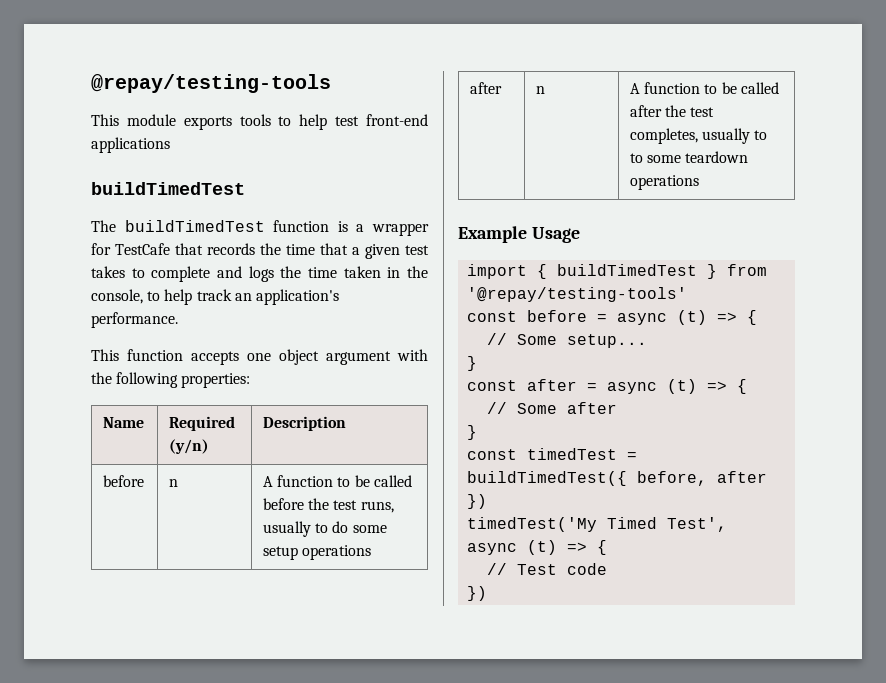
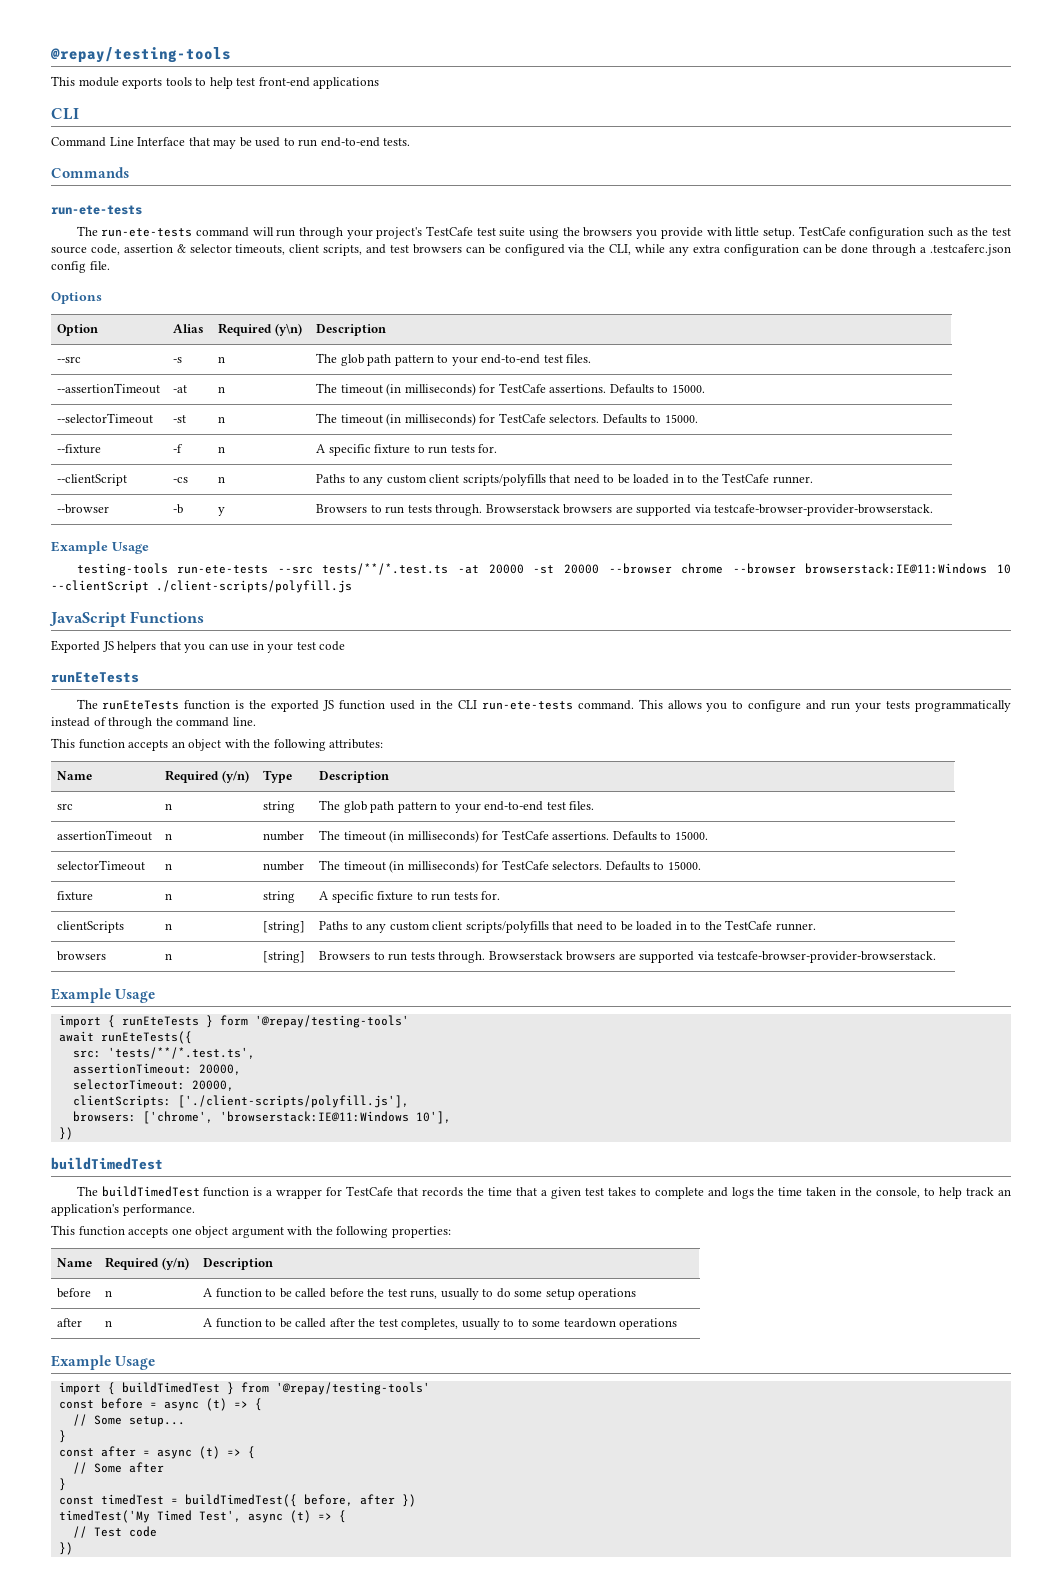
(170, 145) none -> [51,108,79,120] [51,137,411,149] [51,167,129,178] [51,205,142,215] [76,226,1011,239] [51,244,1011,256] [51,261,110,273] [51,292,102,304] [57,324,99,336] [173,324,205,333] [218,323,302,336] [316,324,387,336] [57,356,82,363] [173,357,183,363] [218,356,226,363] [316,353,592,366] [57,383,161,394] [173,385,188,393] [218,386,226,393] [316,383,705,396] [57,413,154,424] [173,415,187,423] [218,416,226,423] [316,413,698,426] [57,444,102,454] [173,444,184,453] [218,446,226,453] [316,444,498,456] [57,474,128,486] [173,477,189,483] [218,476,226,483] [316,473,813,486] [57,504,110,514] [173,504,184,514] [218,507,226,516] [316,504,934,516] [51,541,149,554] [76,563,1011,576] [51,580,352,593] [49,611,205,627] [51,640,346,653] [51,672,139,683] [76,699,1011,712] [51,717,256,729] [51,738,384,751] [57,771,93,780] [165,770,249,783] [263,770,293,783] [319,771,390,783] [57,803,74,810] [165,803,173,810] [263,801,296,813] [319,800,595,813] [57,830,153,841] [165,833,173,840] [263,831,305,841] [319,830,708,843] [57,860,146,871] [165,863,173,870] [263,861,305,871] [319,860,701,873] [57,891,94,901] [165,893,173,900] [263,891,296,903] [319,891,501,903] [57,921,125,933] [165,923,173,930] [263,921,306,933] [319,920,816,933] [57,951,107,961] [165,953,173,960] [263,951,306,963] [319,951,937,963] [51,988,156,1003] [58,1015,409,1028] [58,1031,192,1044] [72,1047,255,1059] [72,1063,241,1075] [72,1079,234,1091] [72,1095,409,1108] [72,1111,451,1124] [58,1127,73,1140] // CLI // Command Line Interface that may be used to run end-to-end tests. // Commands // run-ete-tests // The run-ete-tests command will run through your project's TestCafe test suite using the browsers you provide with little setup. TestCafe configuration such as the test source code, assertion & selector timeouts, client scripts, and test browsers can be configured via the CLI, while any extra configuration can be done through a .testcaferc.json config file. // Options // Option | Alias | Required (y\n) | Description // --src | -s | n | The glob path pattern to your end-to-end test files. // --assertionTimeout | -at | n | The timeout (in milliseconds) for TestCafe assertions. Defaults to 15000. // --selectorTimeout | -st | n | The timeout (in milliseconds) for TestCafe selectors. Defaults to 15000. // --fixture | -f | n | A specific fixture to run tests for. // --clientScript | -cs | n | Paths to any custom client scripts/polyfills that need to be loaded in to the TestCafe runner. // --browser | -b | y | Browsers to run tests through. Browserstack browsers are supported via testcafe-browser-provider-browserstack. // Example Usage // testing-tools run-ete-tests --src tests/**/*.test.ts -at 20000 -st 20000 --browser chrome --browser browserstack:IE@11:Windows 10 --clientScript ./client-scripts/polyfill.js // JavaScript Functions // Exported JS helpers that you can use in your test code // runEteTests // The runEteTests function is the exported JS function used in the CLI run-ete-tests command. This allows you to configure and run your tests programmatically instead of through the command line. // This function accepts an object with the following attributes: // Name | Required (y/n) | Type | Description // src | n | string | The glob path pattern to your end-to-end test files. // assertionTimeout | n | number | The timeout (in milliseconds) for TestCafe assertions. Defaults to 15000. // selectorTimeout | n | number | The timeout (in milliseconds) for TestCafe selectors. Defaults to 15000. // fixture | n | string | A specific fixture to run tests for. // clientScripts | n | [string] | Paths to any custom client scripts/polyfills that need to be loaded in to the TestCafe runner. // browsers | n | [string] | Browsers to run tests through. Browserstack browsers are supported via testcafe-browser-provider-browserstack. // Example Usage // import { runEteTests } form '@repay/testing-tools' // await runEteTests({ // src: 'tests/**/*.test.ts', // assertionTimeout: 20000, // selectorTimeout: 20000, // clientScripts: ['./client-scripts/polyfill.js'], // browsers: ['chrome', 'browserstack:IE@11:Windows 10'], // })

